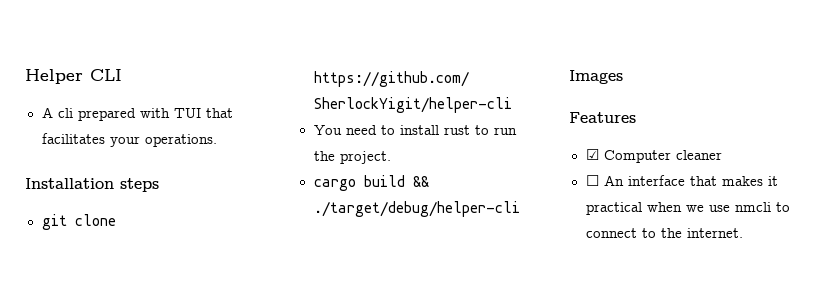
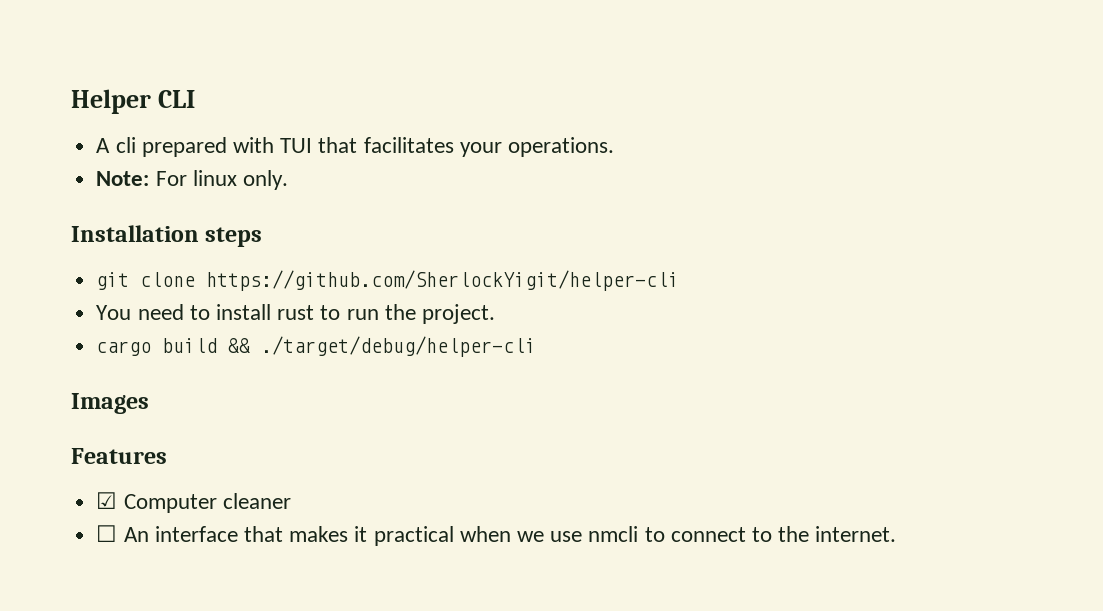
(217, 140) none -> [96,170,288,190] // Note: For linux only.

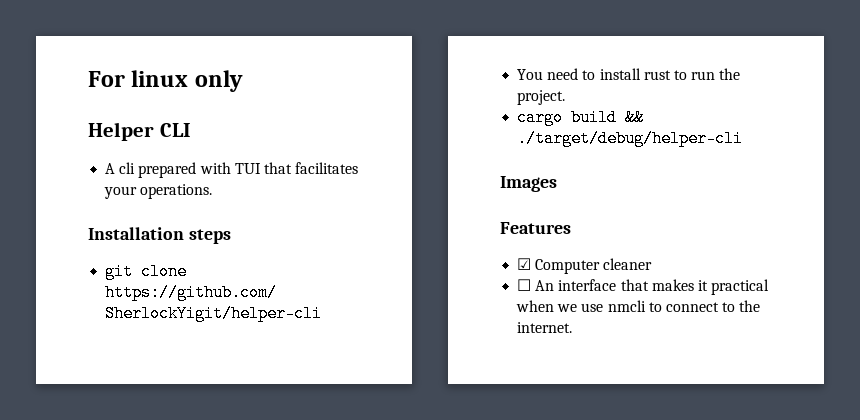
(71, 101) none -> [88,70,243,92] For linux only //
[96,170,288,190] // Note: For linux only. -> (213, 191) none

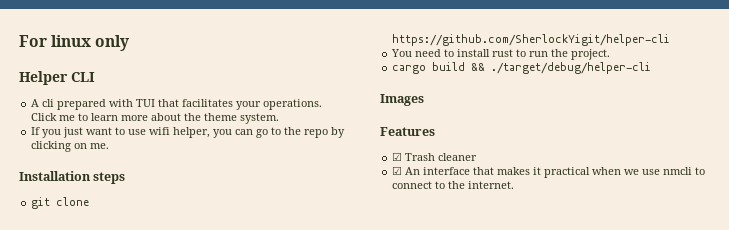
(213, 191) none -> [31,113,280,124] [31,127,346,138] [31,141,110,152] Click me to learn more about the theme system. // If you just want to use wifi helper, you can go to the repo by clicking on me.
[535,259,601,274] Computer -> [405,153,436,161] Trash
[517,279,532,291] ☐ -> [392,166,403,175] ☑

